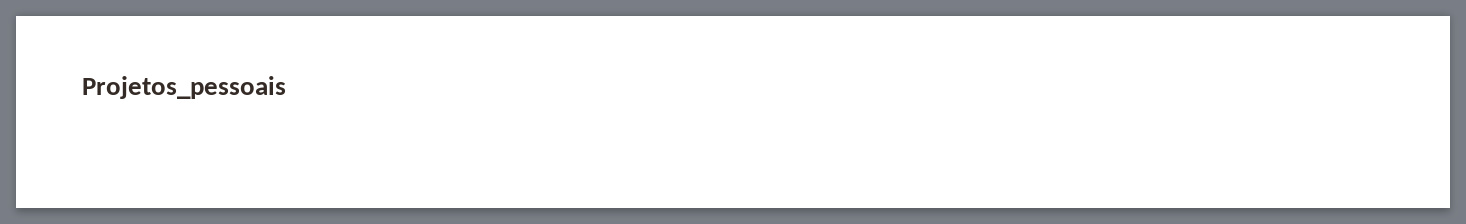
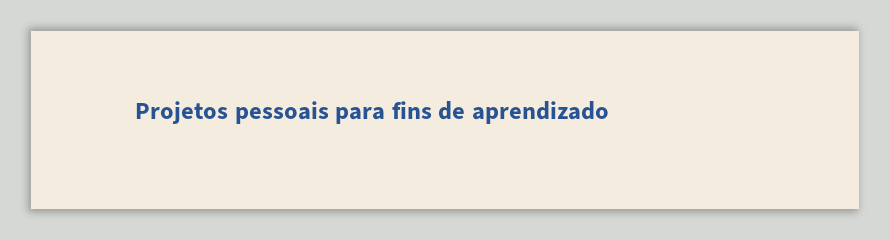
[82,76,286,99] Projetos_pessoais -> [135,101,610,124] Projetos pessoais para fins de aprendizado

